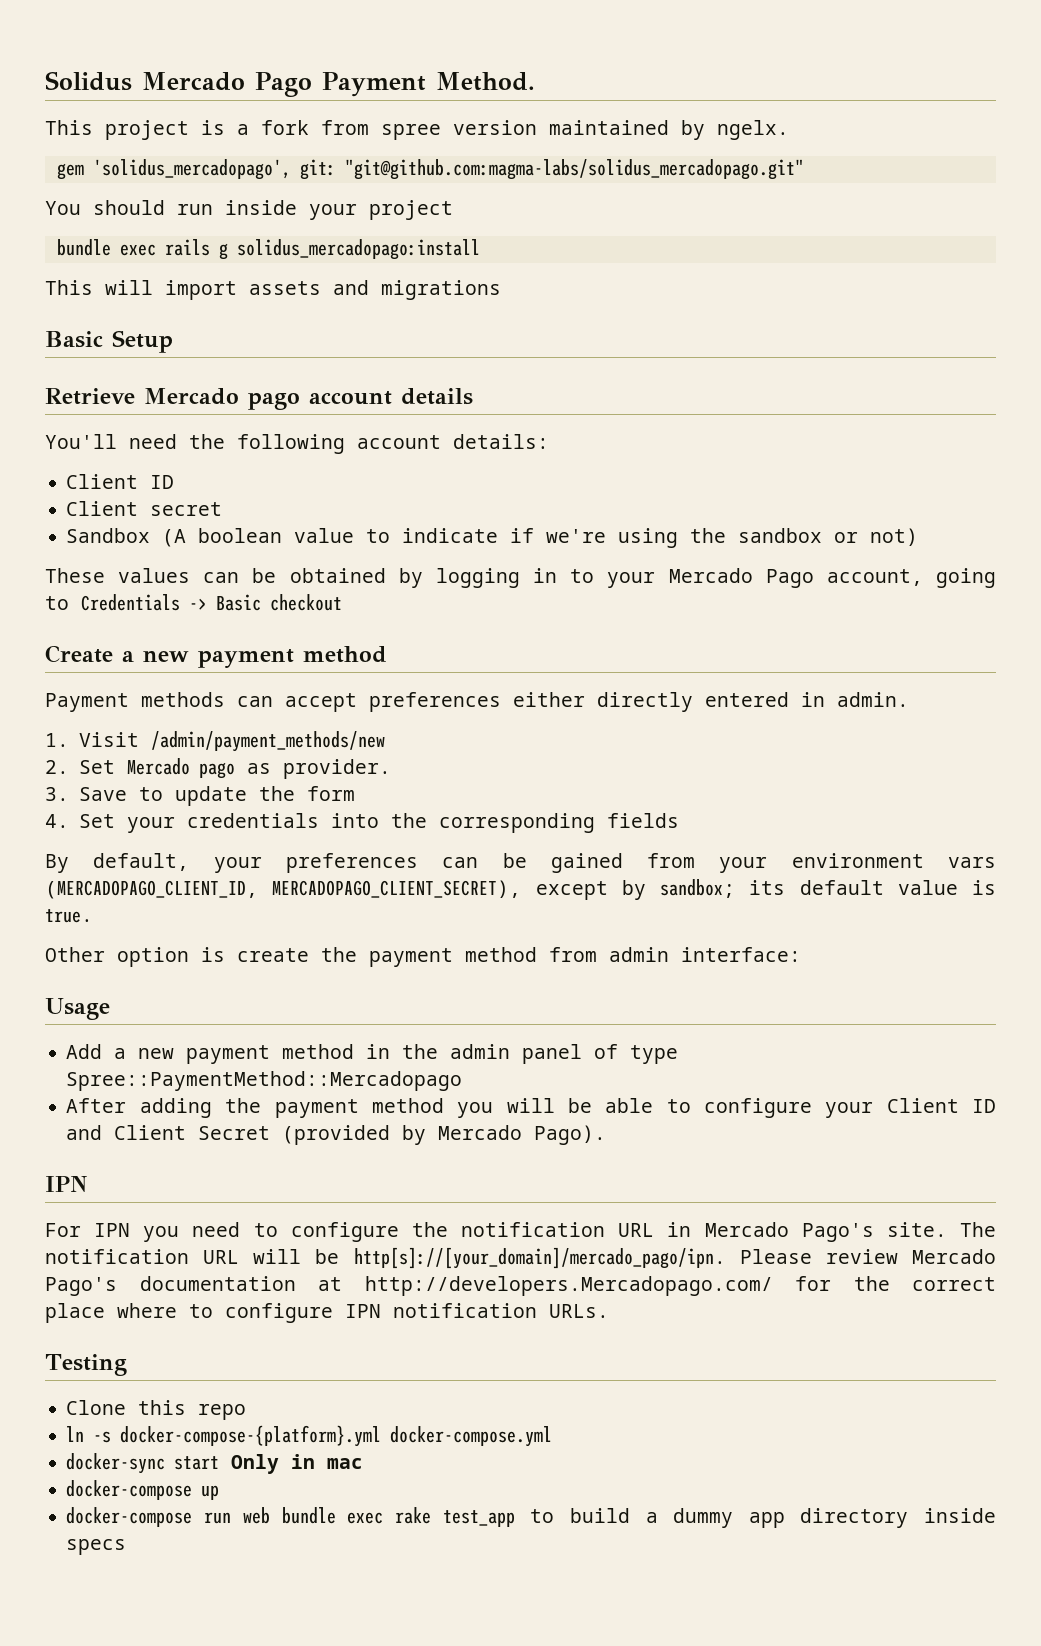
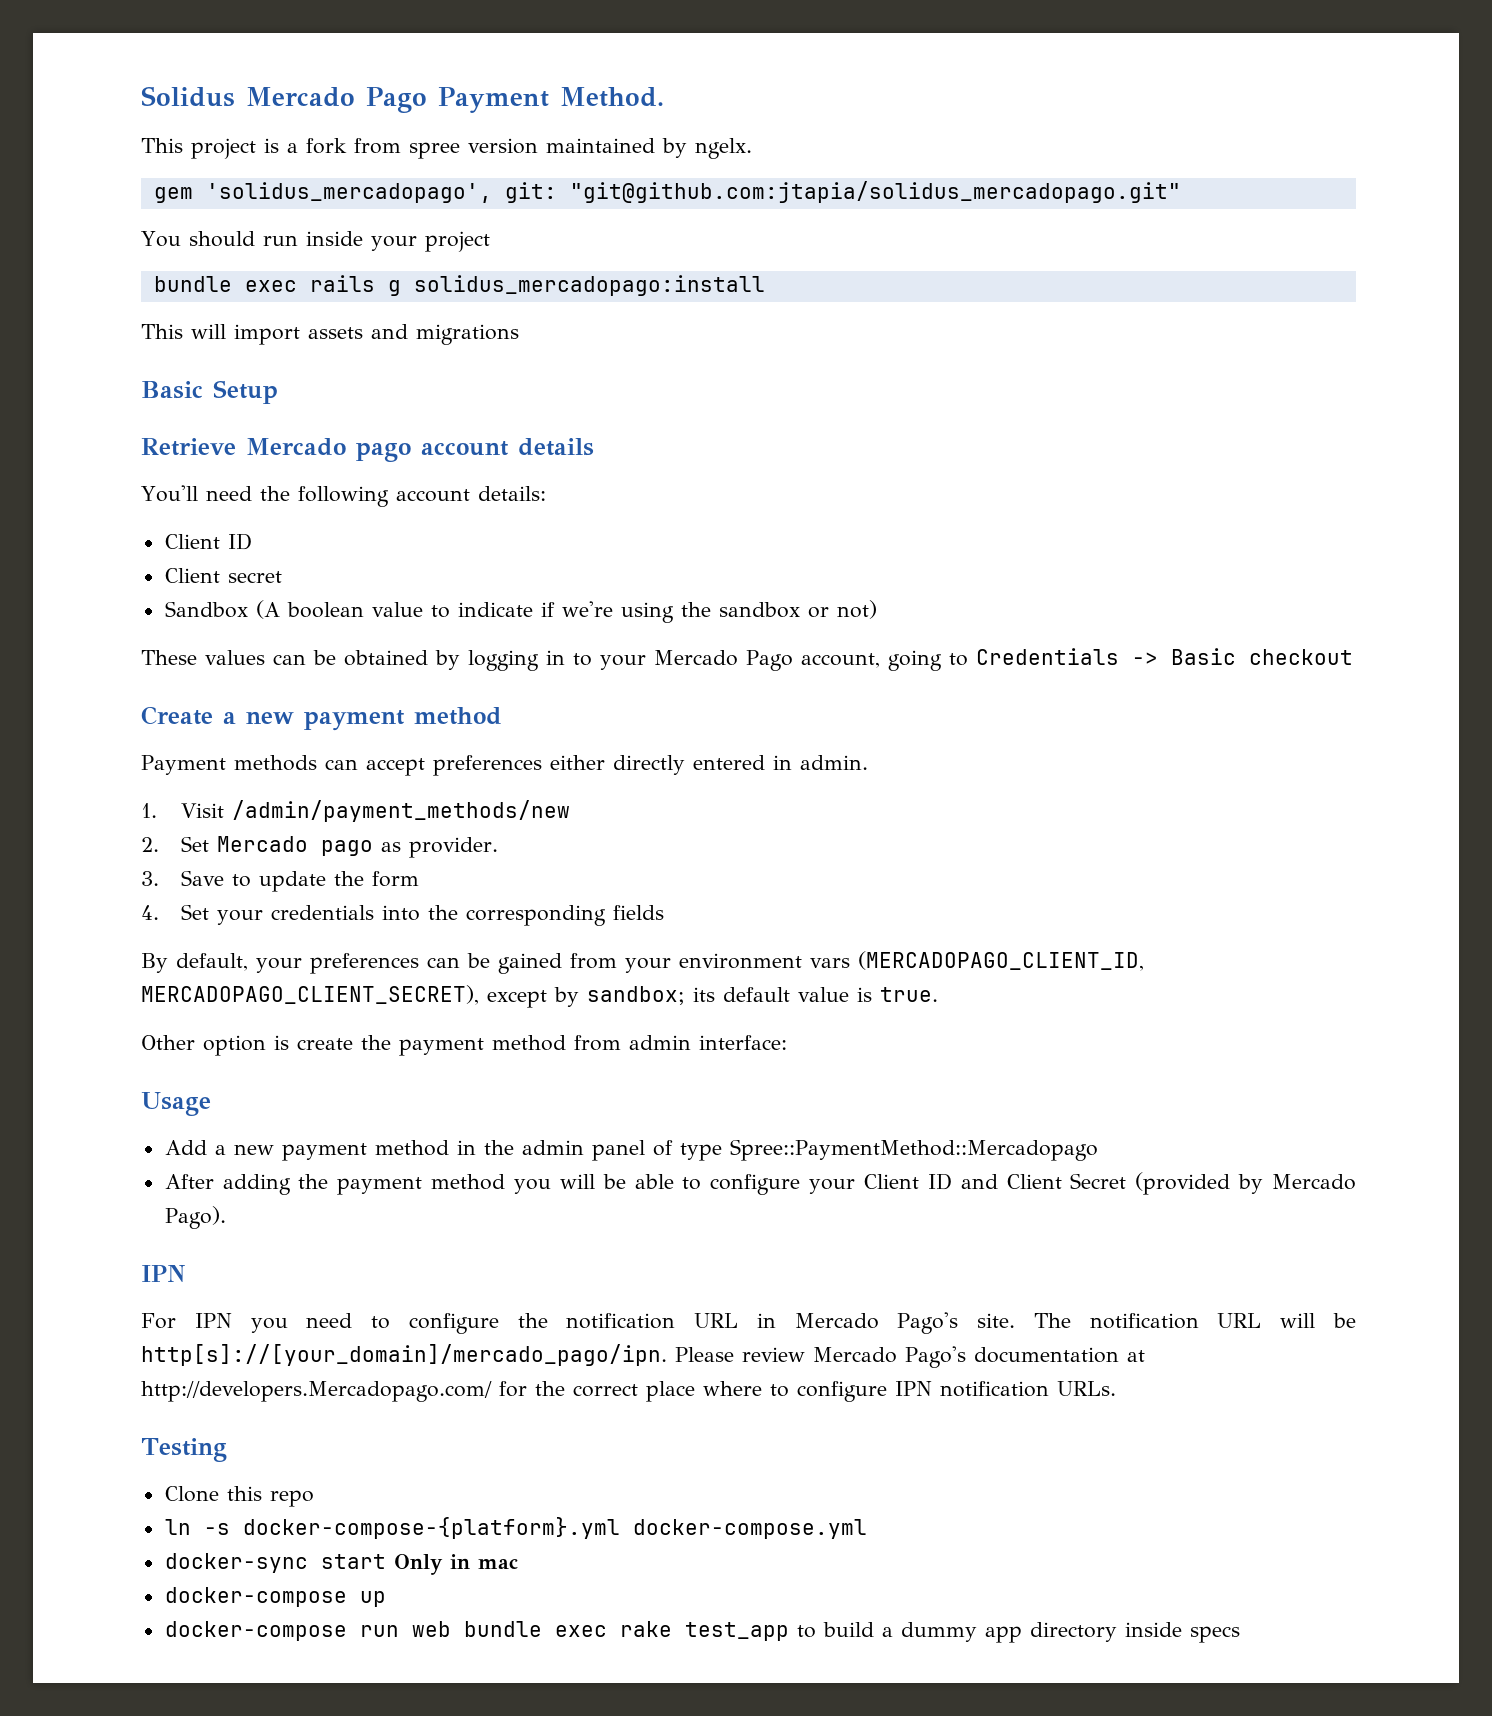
[344,159,804,180] "git@github.com:magma-labs/solidus_mercadopago.git" -> [569,181,1181,203] "git@github.com:jtapia/solidus_mercadopago.git"

